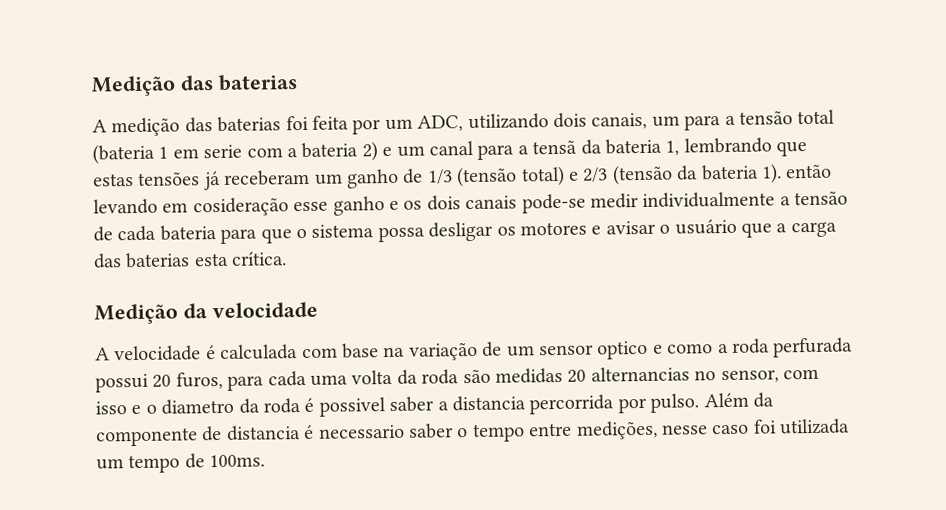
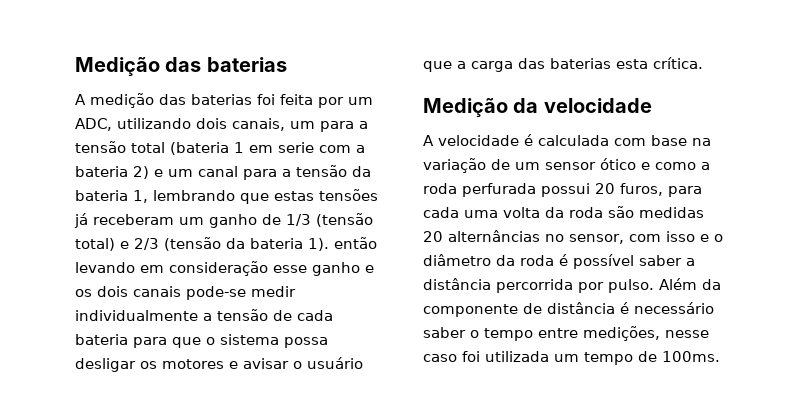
[532,139,578,155] tensã -> [296,165,347,177] tensão
[192,197,289,217] cosideração -> [169,261,268,276] consideração
[597,340,649,360] optico -> [600,158,636,170] ótico
[590,366,690,382] alternancias -> [448,230,540,242] alternâncias
[161,398,235,415] diametro -> [423,254,491,266] diâmetro
[318,397,386,417] possivel -> [573,254,634,269] possível
[451,395,526,412] distancia -> [423,278,491,290] distância
[226,424,405,441] distancia é necessario -> [547,302,714,314] distância é necessário

